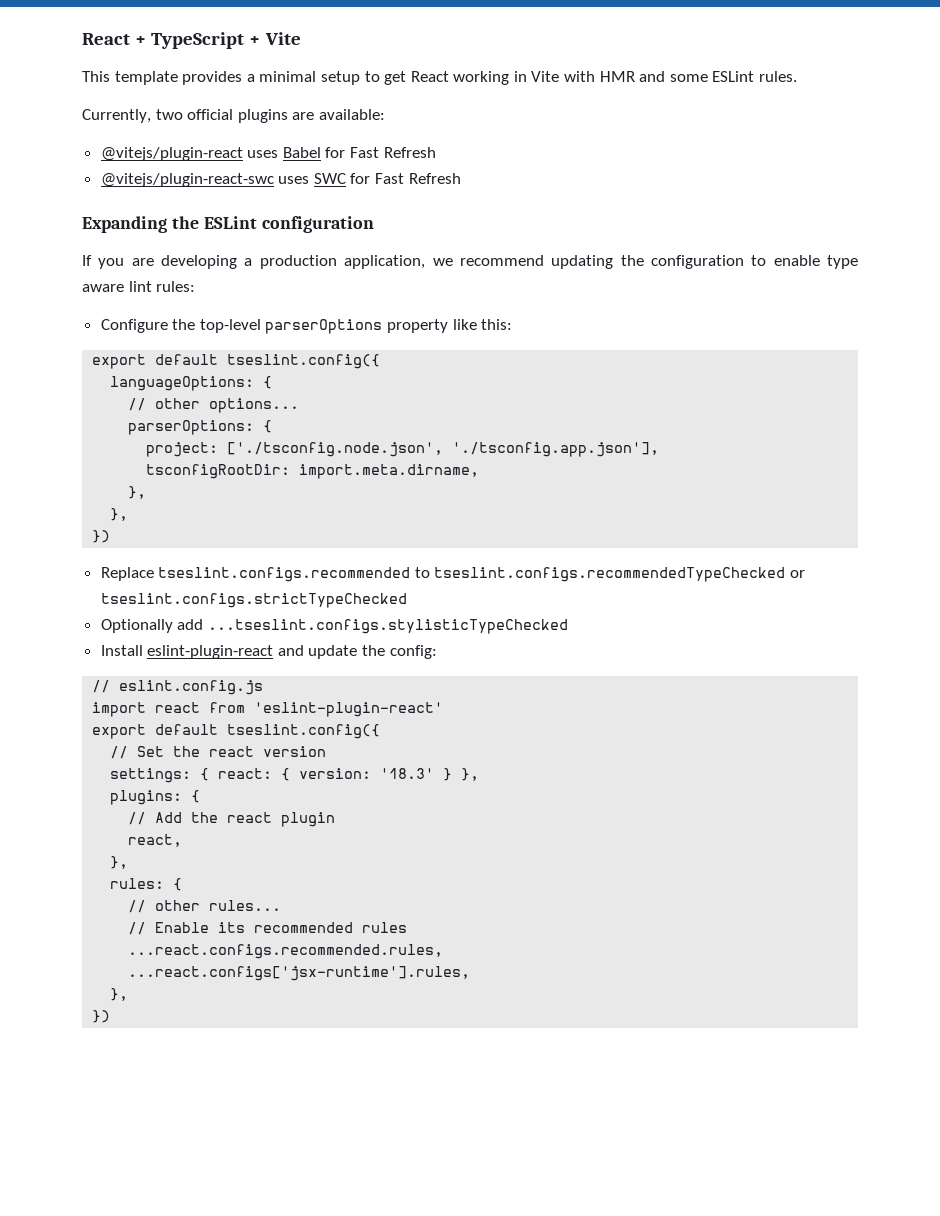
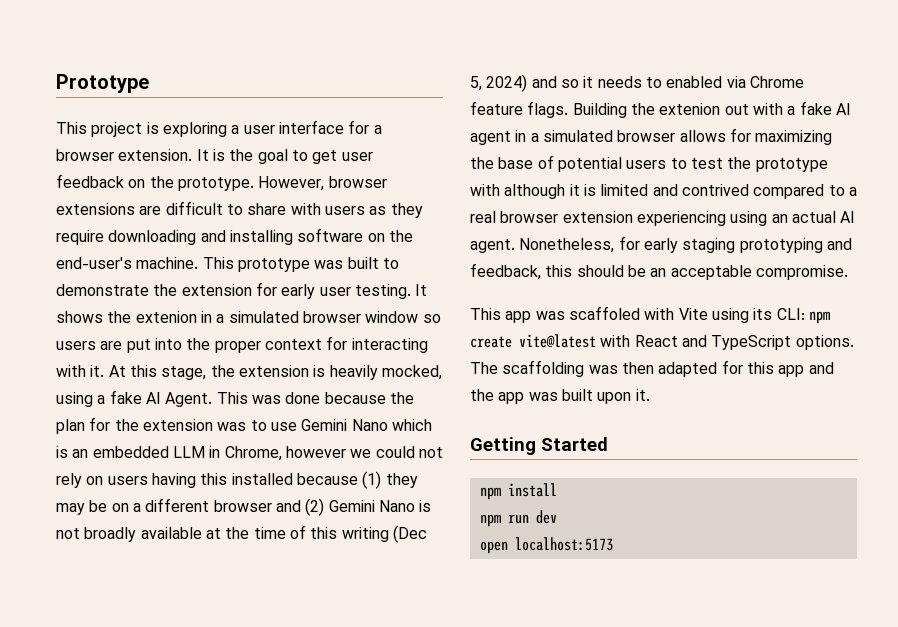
[82,32,301,49] [82,71,798,85] [82,109,385,123] [100,147,436,161] [100,173,461,187] [82,216,374,233] [82,255,859,269] [82,281,196,292] [100,319,513,334] [92,354,381,369] [110,376,273,391] [128,398,300,413] [128,420,273,435] [146,442,660,457] [146,464,480,479] [128,486,147,499] [110,508,129,521] [92,530,111,543] [100,567,806,582] [100,593,407,608] [100,619,568,634] [100,645,437,659] [92,680,264,695] [92,702,444,717] [92,724,381,739] [110,746,327,759] [110,768,480,783] [110,790,201,805] [128,812,336,827] [128,834,183,847] [110,856,129,869] [110,878,183,891] [128,900,282,913] [128,922,408,935] [128,944,444,959] [128,966,471,981] [110,988,129,1001] [92,1010,111,1023] React + TypeScript + Vite // This template provides a minimal setup to get React working in Vite with HMR and some ESLint rules. // Currently, two official plugins are available: // @vitejs/plugin-react uses Babel for Fast Refresh // @vitejs/plugin-react-swc uses SWC for Fast Refresh // Expanding the ESLint configuration // If you are developing a production application, we recommend updating the configuration to enable type aware lint rules: // Configure the top-level parserOptions property like this: // export default tseslint.config({ // languageOptions: { // // other options... // parserOptions: { // project: ['./tsconfig.node.json', './tsconfig.app.json'], // tsconfigRootDir: import.meta.dirname, // }, // }, // }) // Replace tseslint.configs.recommended to tseslint.configs.recommendedTypeChecked or tseslint.configs.strictTypeChecked // Optionally add ...tseslint.configs.stylisticTypeChecked // Install eslint-plugin-react and update the config: // // eslint.config.js // import react from 'eslint-plugin-react' // export default tseslint.config({ // // Set the react version // settings: { react: { version: '18.3' } }, // plugins: { // // Add the react plugin // react, // }, // rules: { // // other rules... // // Enable its recommended rules // ...react.configs.recommended.rules, // ...react.configs['jsx-runtime'].rules, // }, // }) -> [56,74,149,93] [56,120,382,137] [56,149,373,164] [56,174,387,191] [56,201,423,218] [56,228,413,245] [56,257,399,272] [56,282,428,299] [56,311,441,323] [56,336,428,353] [56,365,442,380] [56,390,414,407] [56,417,432,434] [56,446,443,461] [56,471,418,489] [56,498,432,516] [56,525,427,543] [470,74,804,92] [470,101,851,118] [470,128,833,145] [470,155,828,172] [470,184,857,199] [470,211,856,226] [470,236,852,253] [470,263,848,280] [470,306,830,324] [470,334,854,350] [470,360,834,377] [470,389,650,404] [470,437,608,455] [479,483,557,500] [479,510,557,527] [479,537,613,554] Prototype // This project is exploring a user interface for a browser extension. It is the goal to get user feedback on the prototype. However, browser extensions are difficult to share with users as they require downloading and installing software on the end-user's machine. This prototype was built to demonstrate the extension for early user testing. It shows the extenion in a simulated browser window so users are put into the proper context for interacting with it. At this stage, the extension is heavily mocked, using a fake AI Agent. This was done because the plan for the extension was to use Gemini Nano which is an embedded LLM in Chrome, however we could not rely on users having this installed because (1) they may be on a different browser and (2) Gemini Nano is not broadly available at the time of this writing (Dec 5, 2024) and so it needs to enabled via Chrome feature flags. Building the extenion out with a fake AI agent in a simulated browser allows for maximizing the base of potential users to test the prototype with although it is limited and contrived compared to a real browser extension experiencing using an actual AI agent. Nonetheless, for early staging prototyping and feedback, this should be an acceptable compromise. // This app was scaffoled with Vite using its CLI: npm create vite@latest with React and TypeScript options. The scaffolding was then adapted for this app and the app was built upon it. // Getting Started // npm install // npm run dev // open localhost:5173

